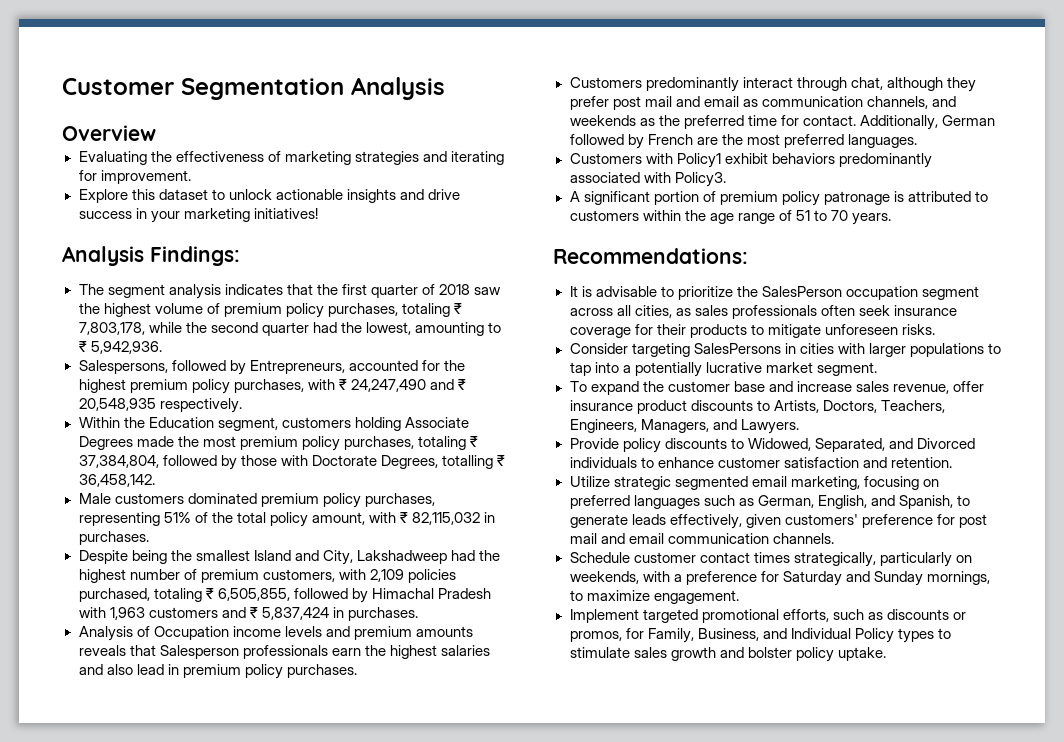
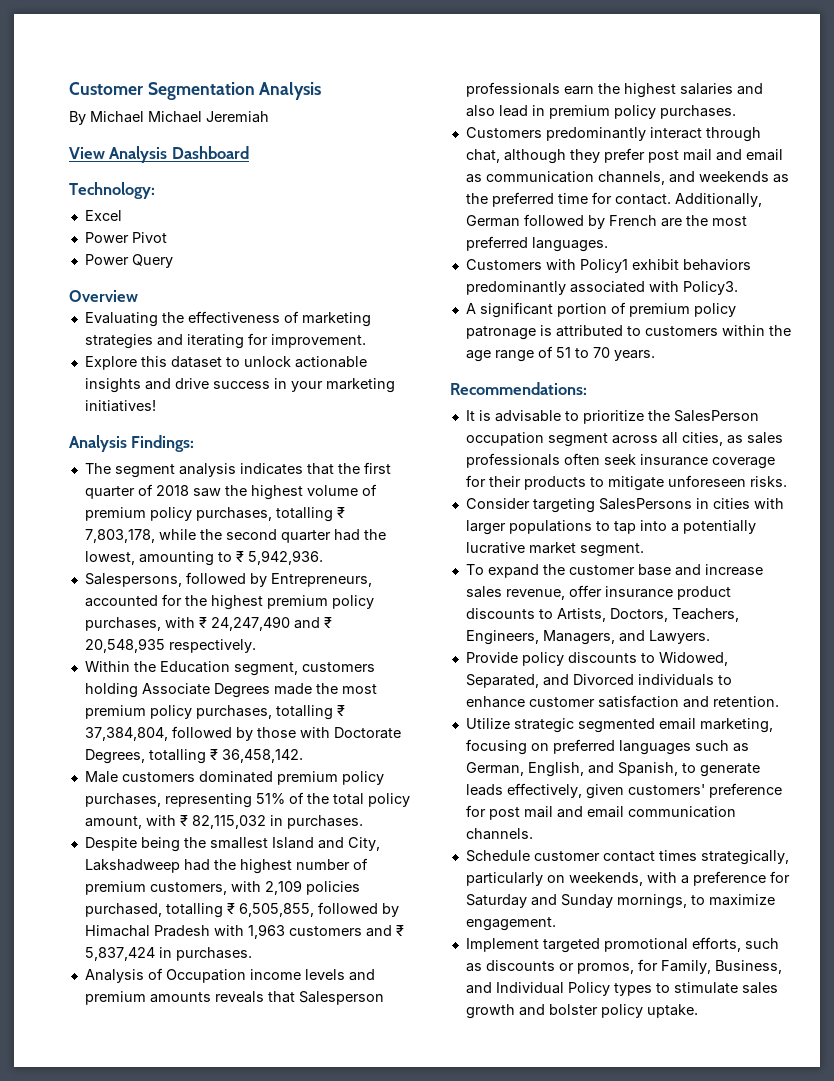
(445, 88) none -> [69,111,269,125] [69,146,249,163] [69,182,155,199] [84,210,122,221] [84,232,167,243] [84,254,173,268] // By Michael Michael Jeremiah // View Analysis Dashboard // Technology: // Excel // Power Pivot // Power Query
[401,303,450,317] totaling -> [275,507,333,522] totalling
[417,436,466,450] totaling -> [275,705,333,720] totalling
[153,588,202,602] totaling -> [165,903,223,918] totalling

